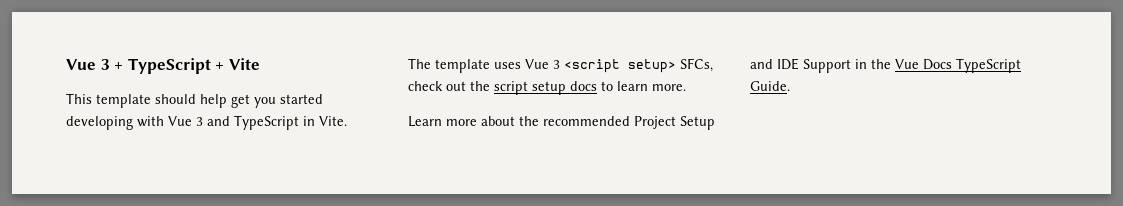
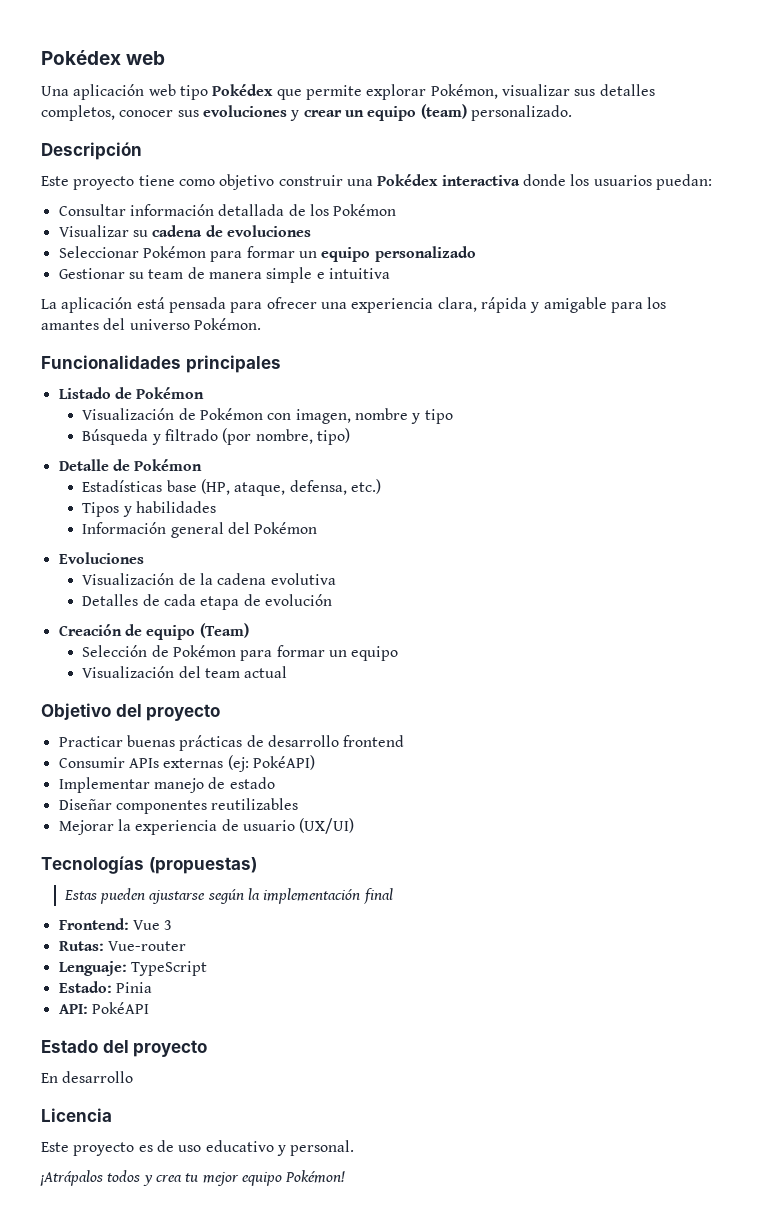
[66,58,260,74] [66,93,323,108] [66,115,347,130] [408,58,713,73] [408,81,686,95] [408,116,715,130] [750,58,1021,73] [750,81,790,91] Vue 3 + TypeScript + Vite // This template should help get you started developing with Vue 3 and TypeScript in Vite. The template uses Vue 3 <script setup> SFCs, check out the script setup docs to learn more. // Learn more about the recommended Project Setup and IDE Support in the Vue Docs TypeScript Guide. -> [41,50,166,65] [41,84,655,100] [41,104,572,121] [41,142,142,160] [41,174,712,190] [58,204,397,216] [58,225,311,237] [58,246,476,262] [58,267,390,283] [41,297,667,313] [41,318,261,330] [41,355,281,373] [58,387,205,399] [82,408,453,424] [82,428,350,445] [58,459,203,471] [82,479,381,496] [82,501,216,517] [82,522,318,538] [58,552,144,564] [82,573,336,585] [82,594,332,610] [58,623,249,640] [82,645,399,661] [82,666,288,678] [41,703,221,721] [58,735,405,751] [58,755,315,772] [58,777,275,793] [58,798,299,814] [58,818,355,835] [41,856,257,874] [63,888,393,904] [58,918,173,930] [58,941,186,951] [58,961,207,976] [58,981,152,993] [58,1002,149,1014] [41,1040,208,1057] [41,1071,134,1083] [41,1108,112,1122] [41,1140,355,1156] [40,1170,346,1186] Pokédex web // Una aplicación web tipo Pokédex que permite explorar Pokémon, visualizar sus detalles completos, conocer sus evoluciones y crear un equipo (team) personalizado. // Descripción // Este proyecto tiene como objetivo construir una Pokédex interactiva donde los usuarios puedan: // Consultar información detallada de los Pokémon // Visualizar su cadena de evoluciones // Seleccionar Pokémon para formar un equipo personalizado // Gestionar su team de manera simple e intuitiva // La aplicación está pensada para ofrecer una experiencia clara, rápida y amigable para los amantes del universo Pokémon. // Funcionalidades principales // Listado de Pokémon // Visualización de Pokémon con imagen, nombre y tipo // Búsqueda y filtrado (por nombre, tipo) // Detalle de Pokémon // Estadísticas base (HP, ataque, defensa, etc.) // Tipos y habilidades // Información general del Pokémon // Evoluciones // Visualización de la cadena evolutiva // Detalles de cada etapa de evolución // Creación de equipo (Team) // Selección de Pokémon para formar un equipo // Visualización del team actual // Objetivo del proyecto // Practicar buenas prácticas de desarrollo frontend // Consumir APIs externas (ej: PokéAPI) // Implementar manejo de estado // Diseñar componentes reutilizables // Mejorar la experiencia de usuario (UX/UI) // Tecnologías (propuestas) // Estas pueden ajustarse según la implementación final // Frontend: Vue 3 // Rutas: Vue-router // Lenguaje: TypeScript // Estado: Pinia // API: PokéAPI // Estado del proyecto // En desarrollo // Licencia // Este proyecto es de uso educativo y personal. // ¡Atrápalos todos y crea tu mejor equipo Pokémon!

